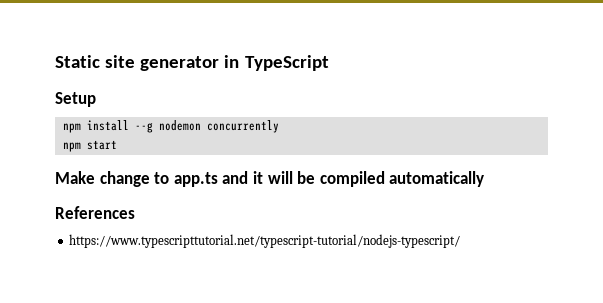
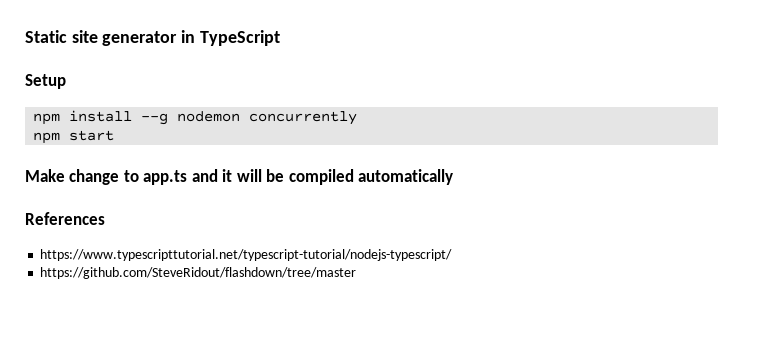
(461, 241) none -> [40,267,357,279] // https://github.com/SteveRidout/flashdown/tree/master

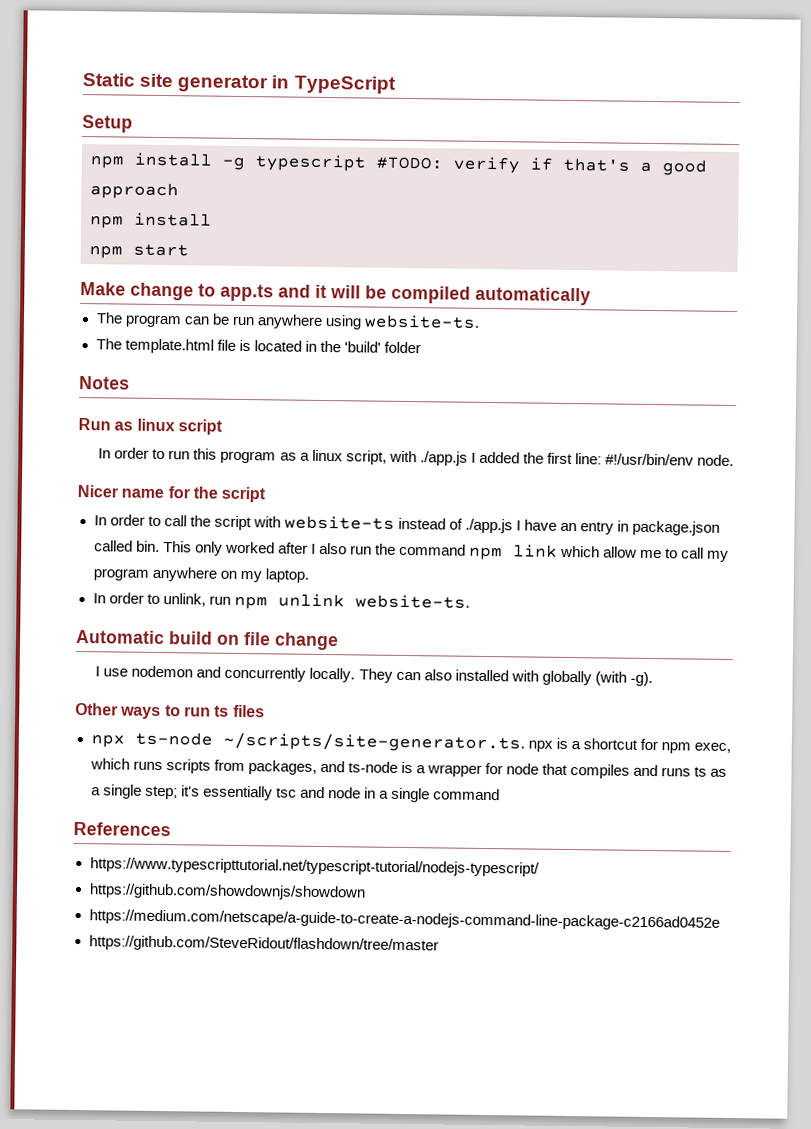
[141,111,358,125] --g nodemon concurrently -> [222,154,707,176] [90,182,179,200] [90,212,212,229] -g typescript #TODO: verify if that's a good approach // npm install
(454, 177) none -> [95,312,480,330] [95,338,421,354] [79,376,130,390] [78,417,223,435] [98,447,735,467] [77,484,267,503] [93,514,721,536] [93,540,730,562] [92,566,309,583] [92,592,470,610] [76,629,339,651] [95,665,653,687] [75,702,265,720] [90,731,731,754] [89,758,728,779] [90,784,501,803] // The program can be run anywhere using website-ts. // The template.html file is located in the 'build' folder // Notes // Run as linux script // In order to run this program as a linux script, with ./app.js I added the first line: #!/usr/bin/env node. // Nicer name for the script // In order to call the script with website-ts instead of ./app.js I have an entry in package.json called bin. This only worked after I also run the command npm link which allow me to call my program anywhere on my laptop. // In order to unlink, run npm unlink website-ts. // Automatic build on file change // I use nodemon and concurrently locally. They can also installed with globally (with -g). // Other ways to run ts files // npx ts-node ~/scripts/site-generator.ts. npx is a shortcut for npm exec, which runs scripts from packages, and ts-node is a wrapper for node that compiles and runs ts as a single step; it's essentially tsc and node in a single command
(453, 255) none -> [88,883,366,901] [88,909,720,931] // https://github.com/showdownjs/showdown // https://medium.com/netscape/a-guide-to-create-a-nodejs-command-line-package-c2166ad0452e

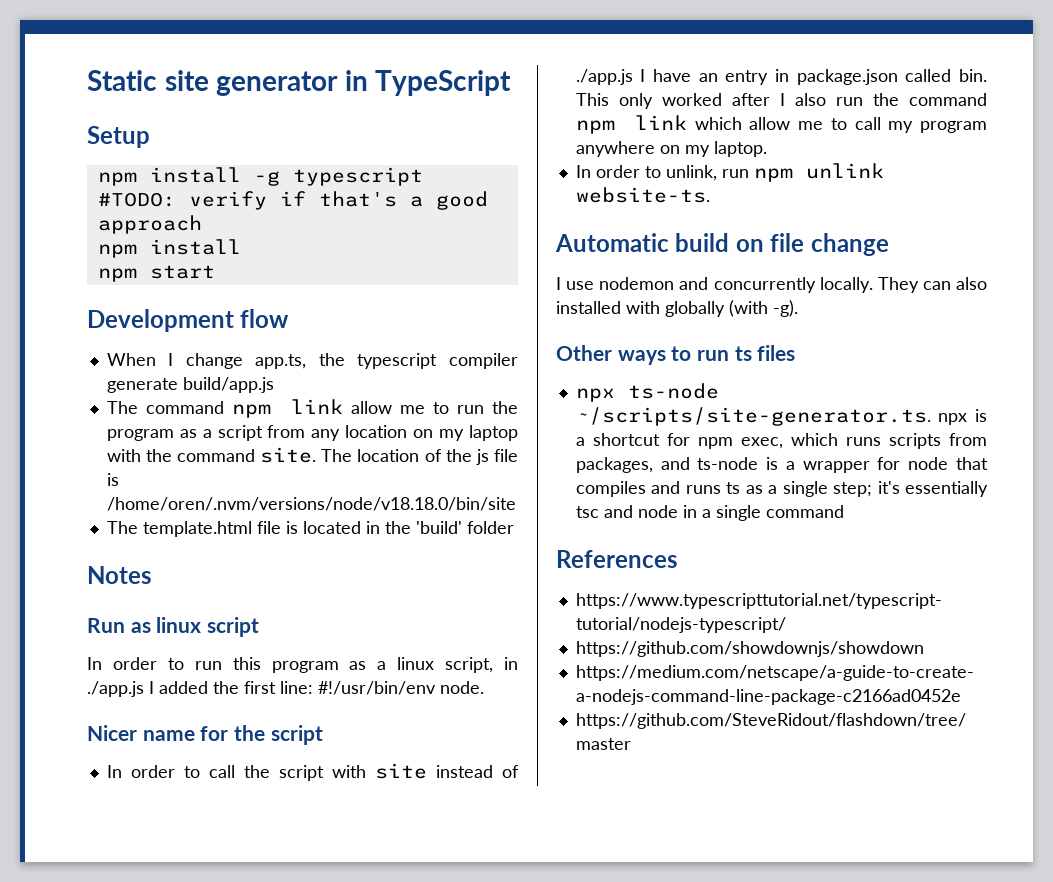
[80,282,591,306] [95,312,480,330] Make change to app.ts and it will be compiled automatically // The program can be run anywhere using website-ts. -> [87,309,290,332] [106,353,518,369] [106,377,274,393] [106,399,518,418] [106,425,518,441] [106,447,518,465] [106,473,119,486] [106,497,516,511] Development flow // When I change app.ts, the typescript compiler generate build/app.js // The command npm link allow me to run the program as a script from any location on my laptop with the command site. The location of the js file is /home/oren/.nvm/versions/node/v18.18.0/bin/site
[388,450,417,463] with -> [503,657,518,670] in
[283,515,395,530] website-ts -> [374,763,427,779] site

